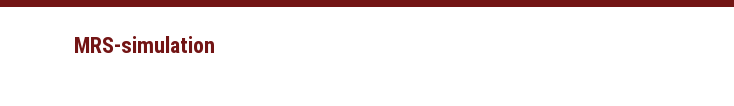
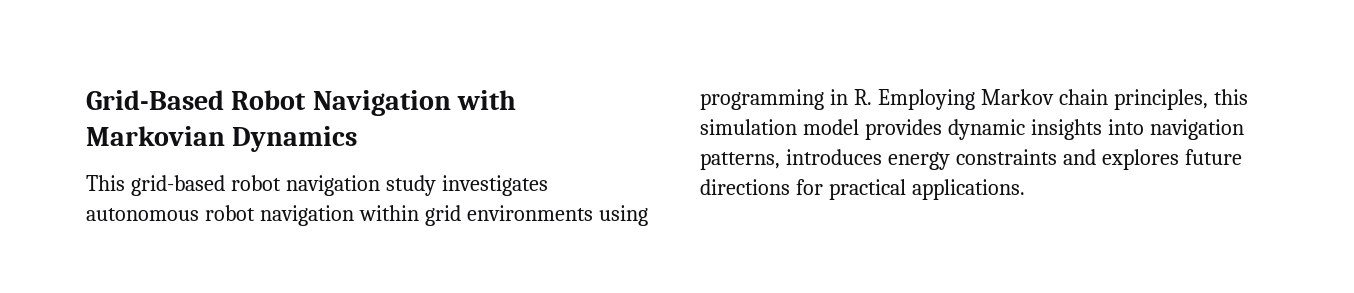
[74,36,215,53] MRS-simulation -> [86,90,517,116] [86,126,358,152] [86,175,548,196] [86,205,648,226] [700,89,1248,110] [700,119,1244,140] [700,149,1242,170] [700,179,1025,200] Grid-Based Robot Navigation with Markovian Dynamics // This grid-based robot navigation study investigates autonomous robot navigation within grid environments using programming in R. Employing Markov chain principles, this simulation model provides dynamic insights into navigation patterns, introduces energy constraints and explores future directions for practical applications.

